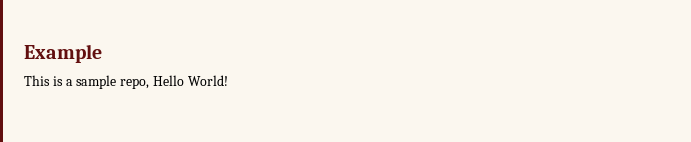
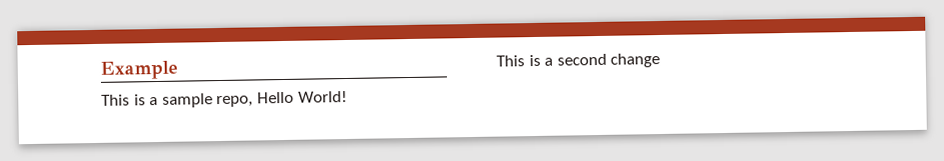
(228, 80) none -> [496,53,661,68] // This is a second change

